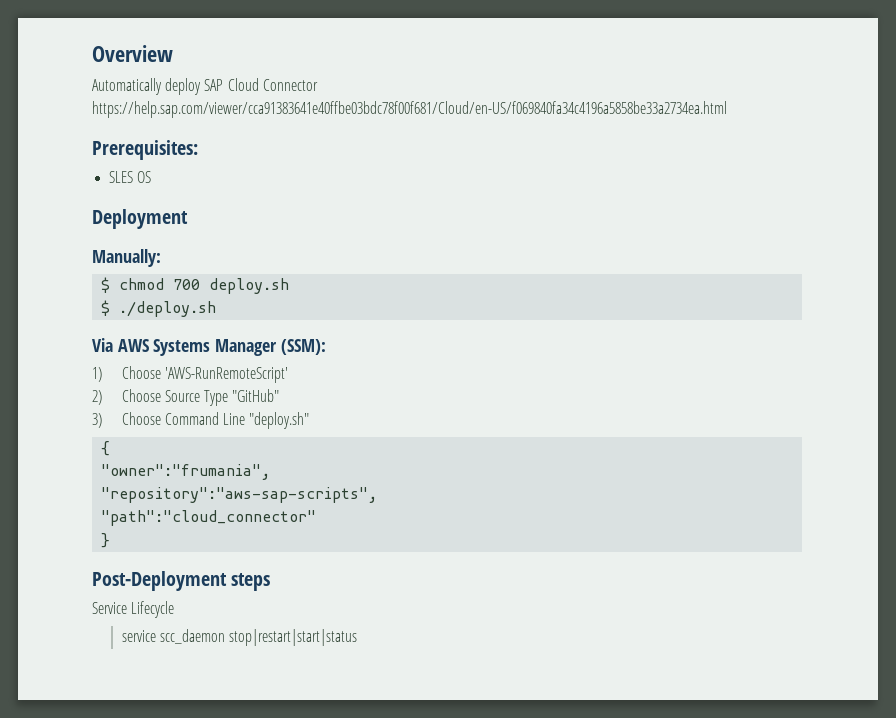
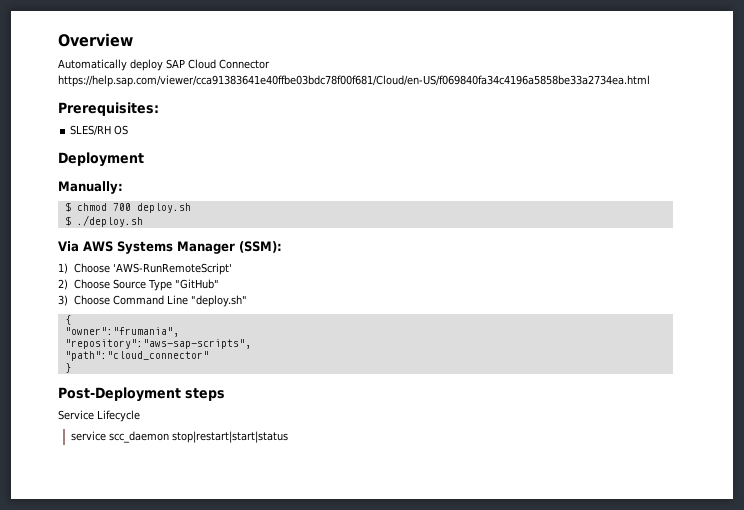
[109,171,134,183] SLES -> [70,125,112,136] SLES/RH

